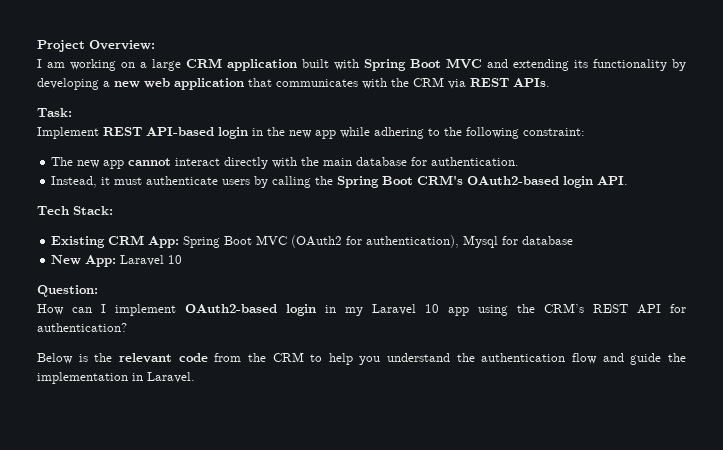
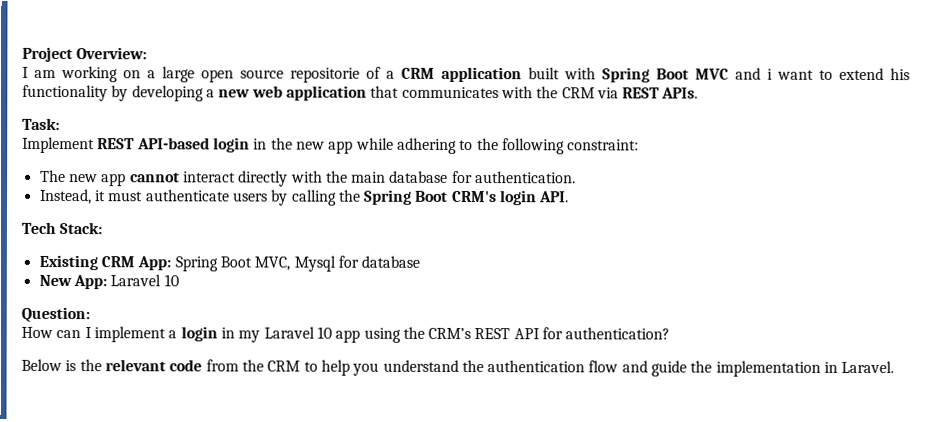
(181, 65) none -> [201,66,395,83] open source repositorie of a
[513,59,588,71] extending its -> [767,67,910,81] i want to extend his
[467,176,560,185] OAuth2-based -> (497, 196) none
[256,235,460,248] MVC (OAuth2 for authentication), -> [254,256,291,271] MVC,
[185,304,277,313] OAuth2-based -> [168,330,178,339] a

